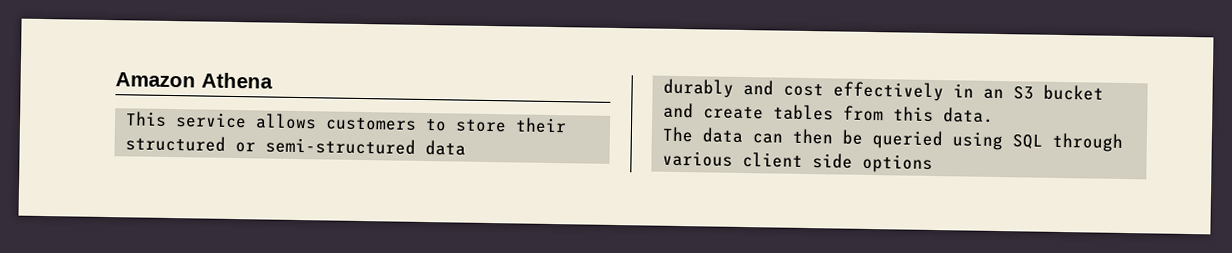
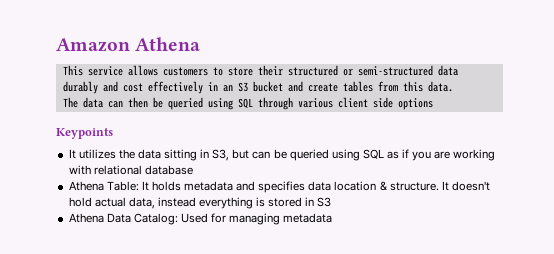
(933, 163) none -> [56,128,113,139] [68,149,496,161] [68,165,193,175] [68,181,490,193] [68,197,332,209] [68,213,333,225] // Keypoints // It utilizes the data sitting in S3, but can be queried using SQL as if you are working with relational database // Athena Table: It holds metadata and specifies data location & structure. It doesn't hold actual data, instead everything is stored in S3 // Athena Data Catalog: Used for managing metadata

